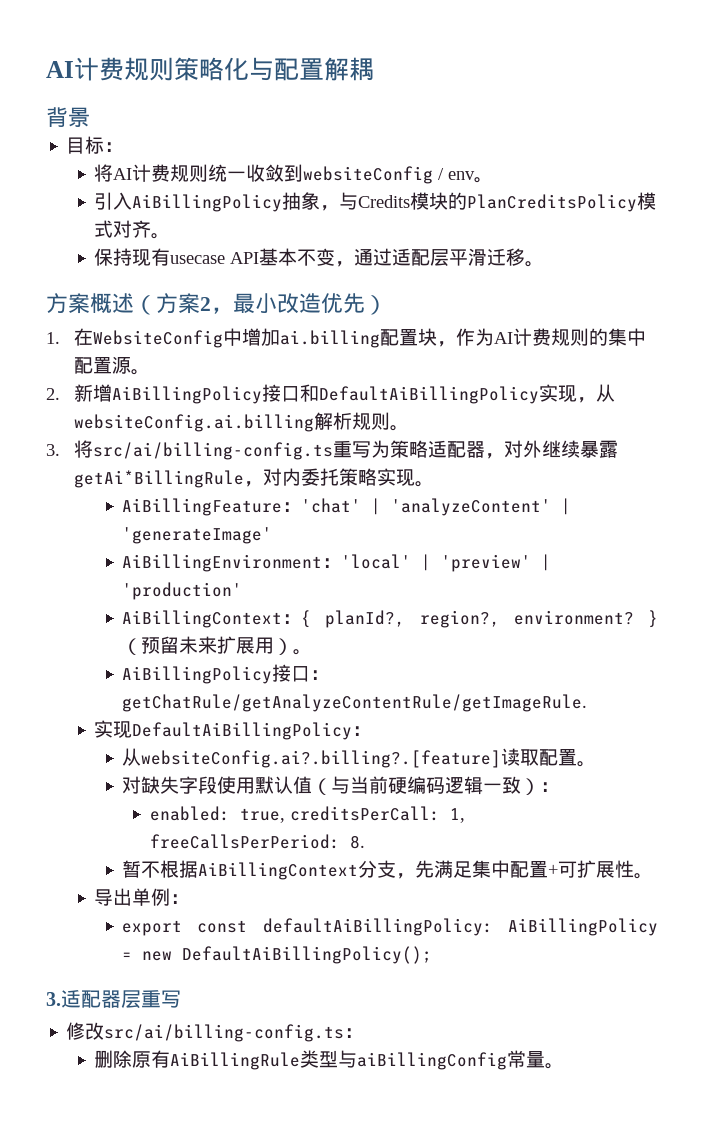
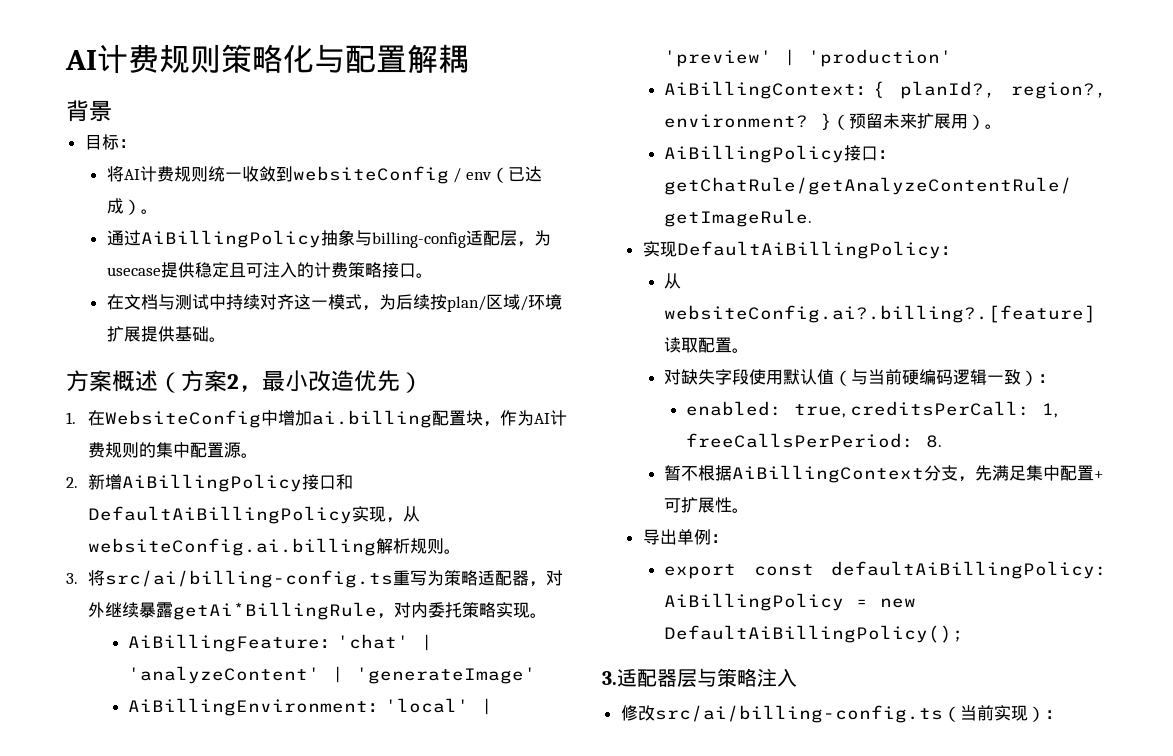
[474,177,494,183] [94,192,133,210] 。 // 引入 -> [490,166,542,183] [106,198,158,215] [106,230,141,246] （已达成）。 // 通过
[320,192,657,212] [94,220,171,239] [94,248,526,267] ，与Credits模块的PlanCreditsPolicy模式对齐。 // 保持现有usecase API基本不变，通过适配层平滑迁移 -> [354,230,551,248] [106,262,433,278] [106,294,562,312] [106,326,209,342] 与billing-config适配层，为usecase提供稳定且可注入的计费策略接口。 // 在文档与测试中持续对齐这一模式，为后续按plan/区域/环境扩展提供基础
[141,990,181,1008] 重写 -> [697,668,797,687] 与策略注入
[344,1028,364,1038] [94,1050,565,1070] ： // 删除原有AiBillingRule类型与aiBillingConfig常量。 -> [942,705,1062,722] （当前实现）：

